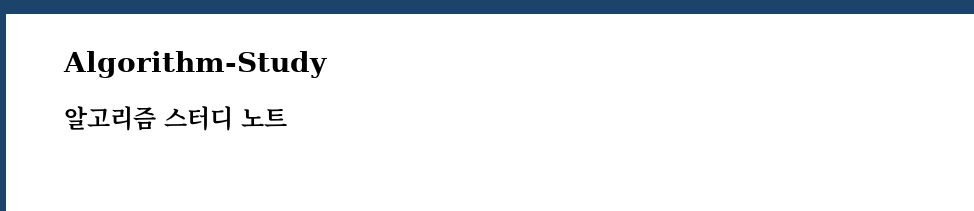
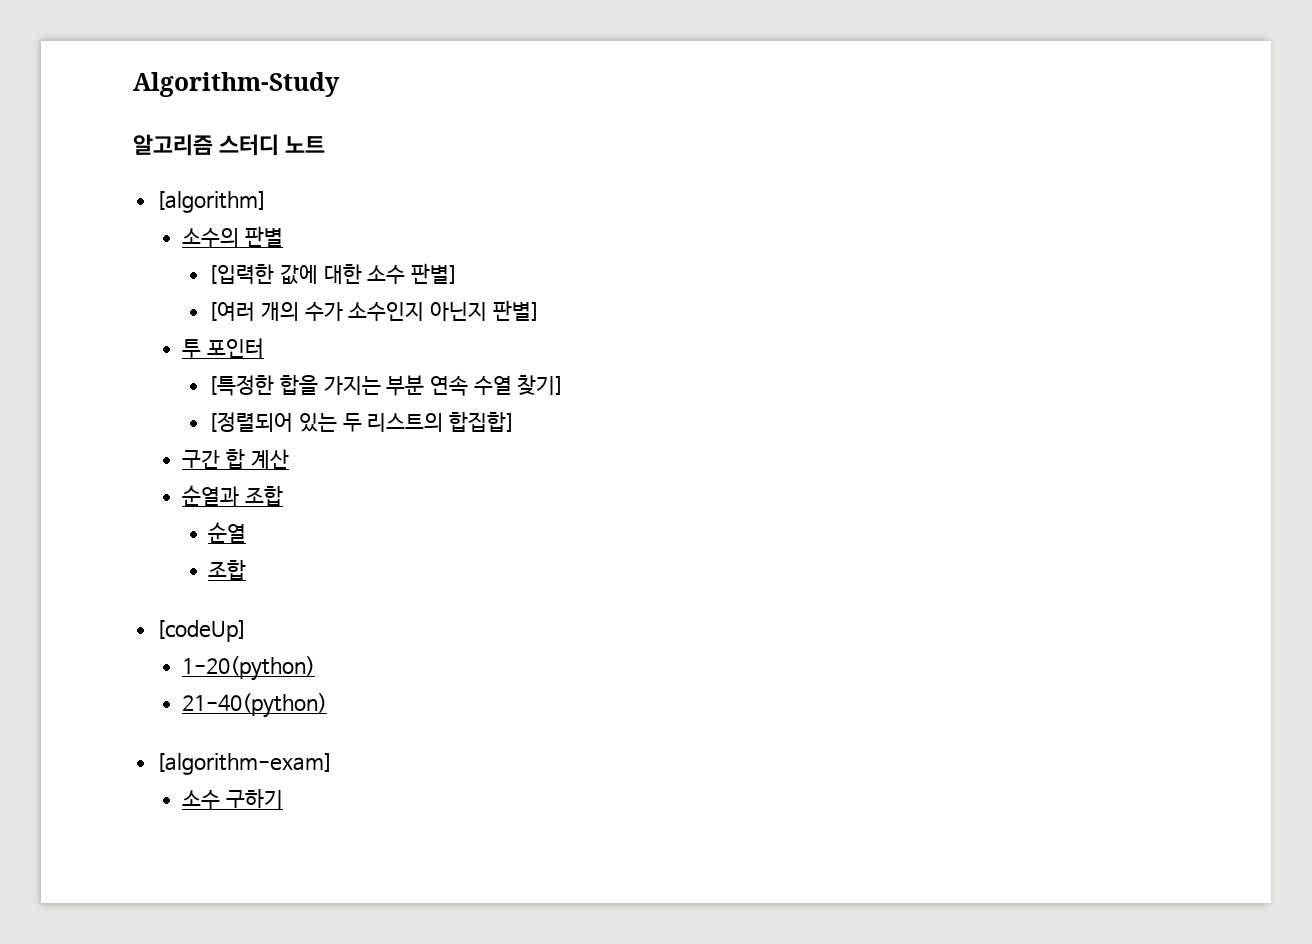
(287, 117) none -> [156,191,268,213] [182,226,283,247] [208,263,459,285] [208,300,540,321] [182,338,264,358] [208,374,565,396] [208,411,516,432] [182,448,289,469] [182,485,283,506] [208,522,247,543] [208,559,247,580] [156,620,248,642] [182,656,316,681] [182,693,328,718] [156,753,334,775] [182,789,283,809] // [algorithm] // 소수의 판별 // [입력한 값에 대한 소수 판별] // [여러 개의 수가 소수인지 아닌지 판별] // 투 포인터 // [특정한 합을 가지는 부분 연속 수열 찾기] // [정렬되어 있는 두 리스트의 합집합] // 구간 합 계산 // 순열과 조합 // 순열 // 조합 // [codeUp] // 1-20(python) // 21-40(python) // [algorithm-exam] // 소수 구하기

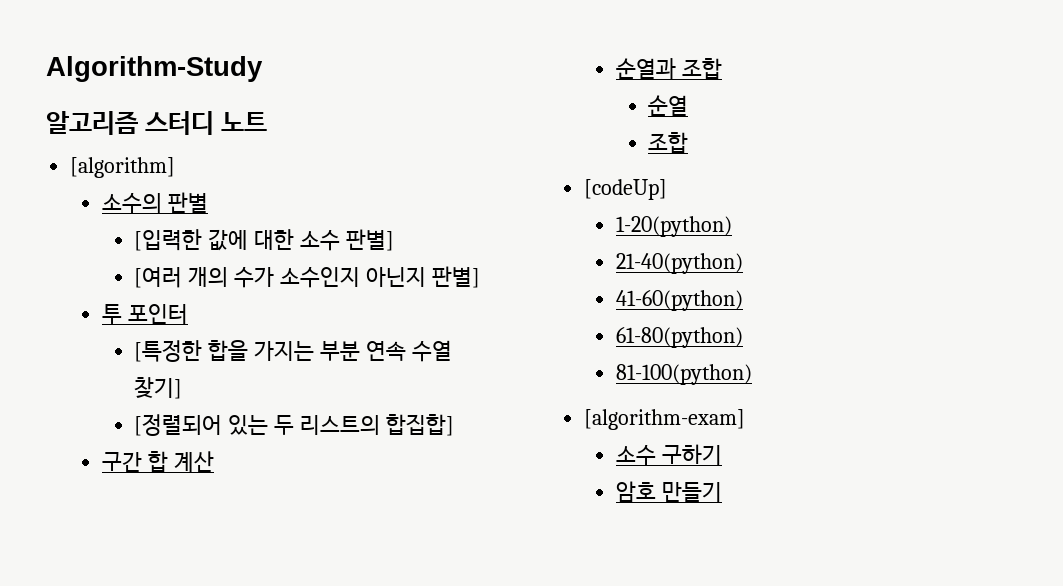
(328, 705) none -> [616,290,744,311] [616,327,744,348] [616,364,753,385] // 41-60(python) // 61-80(python) // 81-100(python)
(283, 799) none -> [616,481,723,502] // 암호 만들기

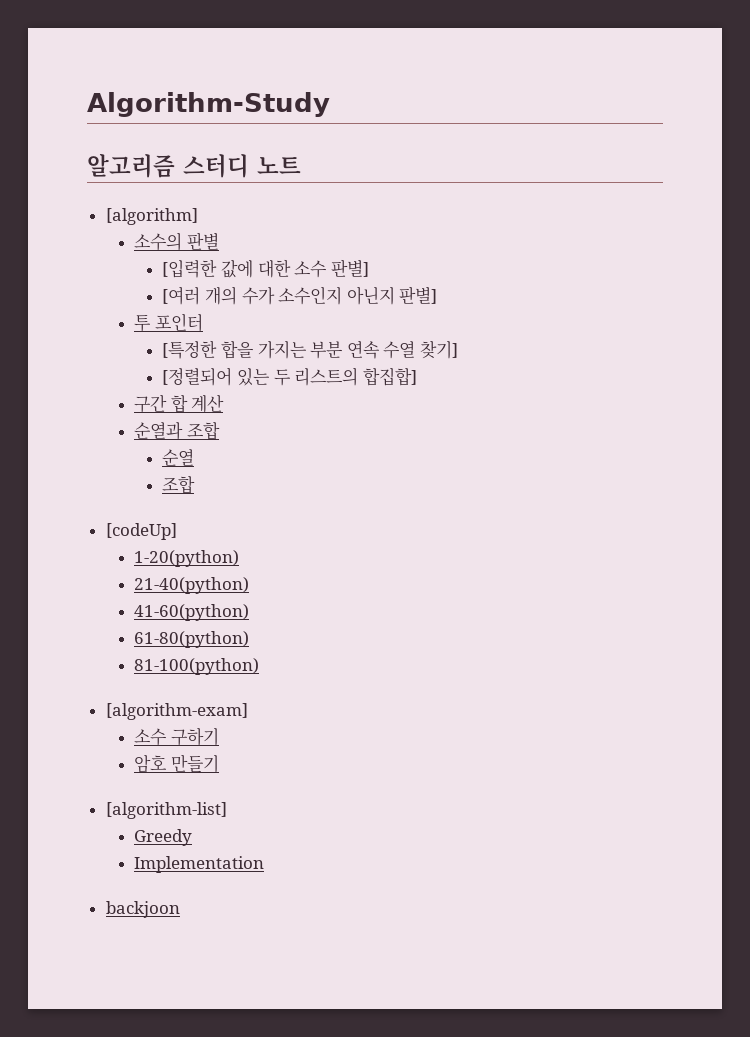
(723, 492) none -> [105,802,227,819] [134,829,193,846] [134,856,265,873] [105,901,180,918] // [algorithm-list] // Greedy // Implementation // backjoon

